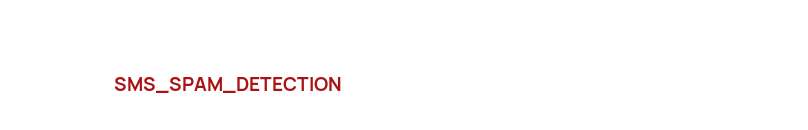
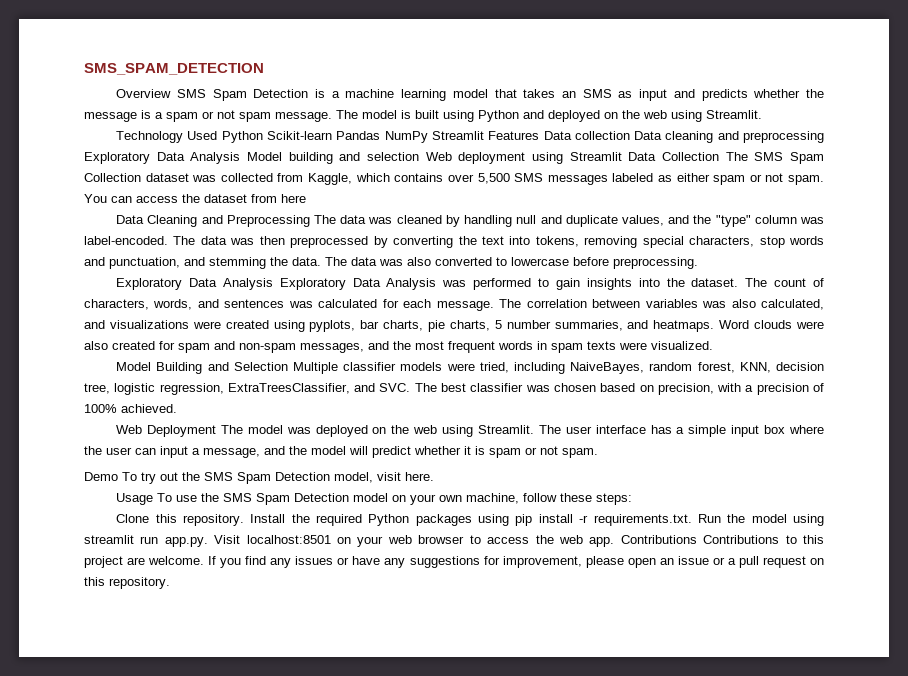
(342, 85) none -> [116,89,825,101] [84,110,762,122] [116,131,824,143] [84,152,824,164] [84,173,824,185] [84,194,306,203] [116,215,825,227] [84,236,824,248] [84,257,698,269] [116,278,825,290] [84,299,824,311] [84,320,824,332] [84,341,713,353] [116,362,825,374] [84,383,824,395] [84,404,177,413] [116,425,825,437] [84,446,598,458] [84,472,434,484] [116,493,633,505] [116,514,825,526] [84,535,824,547] [84,556,824,568] [84,577,170,589] // Overview SMS Spam Detection is a machine learning model that takes an SMS as input and predicts whether the message is a spam or not spam message. The model is built using Python and deployed on the web using Streamlit. // Technology Used Python Scikit-learn Pandas NumPy Streamlit Features Data collection Data cleaning and preprocessing Exploratory Data Analysis Model building and selection Web deployment using Streamlit Data Collection The SMS Spam Collection dataset was collected from Kaggle, which contains over 5,500 SMS messages labeled as either spam or not spam. You can access the dataset from here // Data Cleaning and Preprocessing The data was cleaned by handling null and duplicate values, and the "type" column was label-encoded. The data was then preprocessed by converting the text into tokens, removing special characters, stop words and punctuation, and stemming the data. The data was also converted to lowercase before preprocessing. // Exploratory Data Analysis Exploratory Data Analysis was performed to gain insights into the dataset. The count of characters, words, and sentences was calculated for each message. The correlation between variables was also calculated, and visualizations were created using pyplots, bar charts, pie charts, 5 number summaries, and heatmaps. Word clouds were also created for spam and non-spam messages, and the most frequent words in spam texts were visualized. // Model Building and Selection Multiple classifier models were tried, including NaiveBayes, random forest, KNN, decision tree, logistic regression, ExtraTreesClassifier, and SVC. The best classifier was chosen based on precision, with a precision of 100% achieved. // Web Deployment The model was deployed on the web using Streamlit. The user interface has a simple input box where the user can input a message, and the model will predict whether it is spam or not spam. // Demo To try out the SMS Spam Detection model, visit here. // Usage To use the SMS Spam Detection model on your own machine, follow these steps: // Clone this repository. Install the required Python packages using pip install -r requirements.txt. Run the model using streamlit run app.py. Visit localhost:8501 on your web browser to access the web app. Contributions Contributions to this project are welcome. If you find any issues or have any suggestions for improvement, please open an issue or a pull request on this repository.

